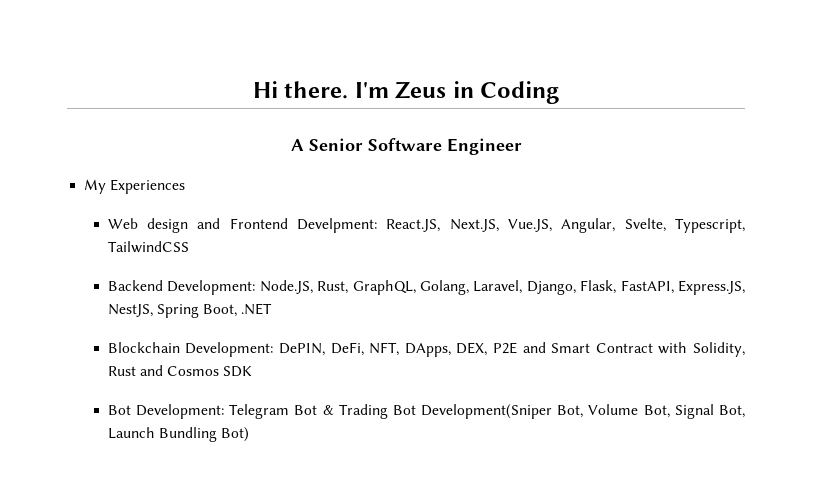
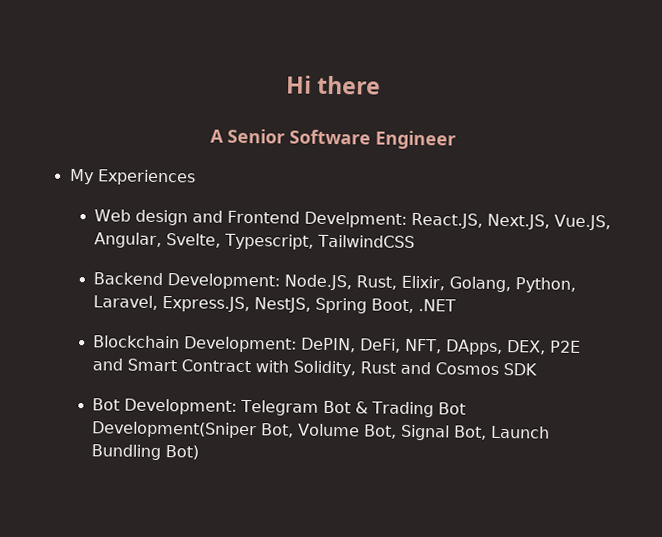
[284,81,560,104] there. I'm Zeus in Coding -> [317,75,382,95] there
[352,280,674,295] GraphQL, Golang, Laravel, Django, Flask, FastAPI, -> [401,275,577,293] [93,295,159,310] Elixir, Golang, Python, Laravel,

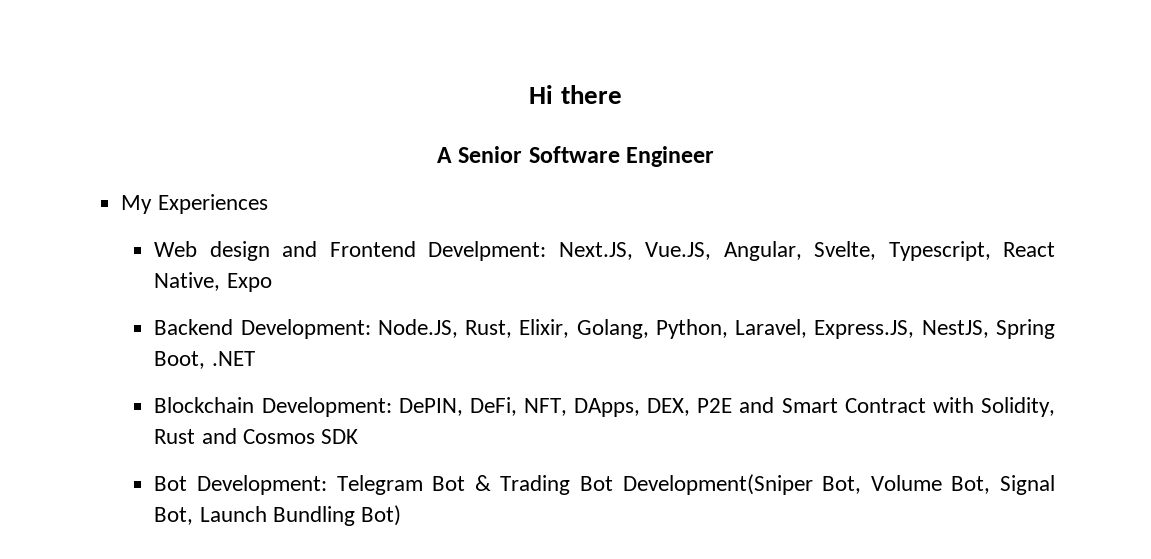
[411,212,484,229] React.JS, -> (547, 251) none
[317,234,416,248] TailwindCSS -> [1003,242,1055,257] [154,272,272,292] React Native, Expo

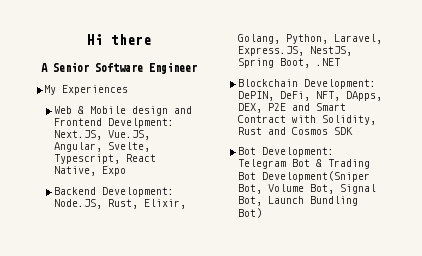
(198, 249) none -> [77,106,126,114] & Mobile

